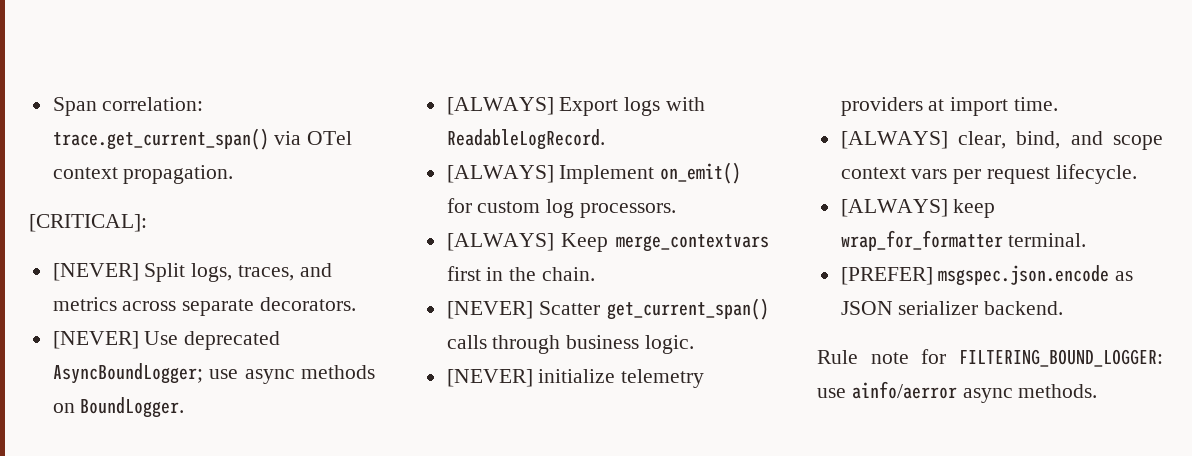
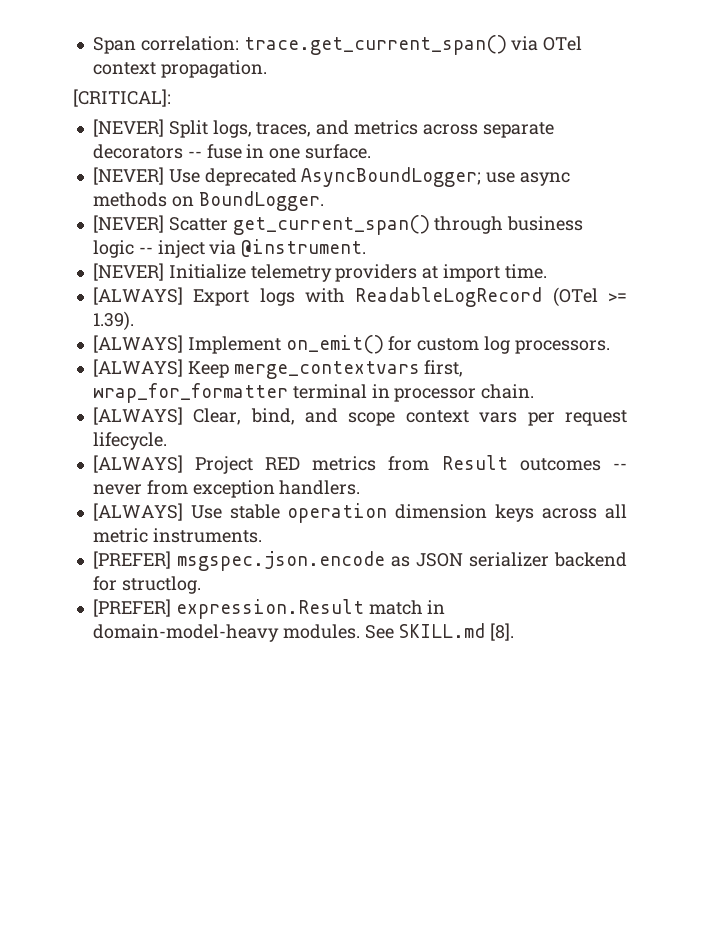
[260,297,357,311] decorators. -> [92,144,372,159] decorators -- fuse in one surface.
(185, 407) none -> [92,215,584,235] [92,239,367,258] [92,263,547,282] // [NEVER] Scatter get_current_span() through business logic -- inject via @instrument. // [NEVER] Initialize telemetry providers at import time.
[446,129,605,150] ReadableLogRecord. -> [355,287,628,307] [92,311,134,331] ReadableLogRecord (OTel >= 1.39).
[446,266,596,281] [446,298,769,320] [446,335,695,354] [446,369,705,388] [840,97,1059,116] [840,131,1006,149] first in the chain. // [NEVER] Scatter get_current_span() calls through business logic. // [NEVER] initialize telemetry providers at import time. // [ALWAYS] clear, -> [424,360,464,377] [92,383,535,403] [92,407,242,425] first, wrap_for_formatter terminal in processor chain. // [ALWAYS] Clear,
[953,199,996,218] [840,230,1087,251] keep wrap_for_formatter terminal. -> [194,455,627,474] [92,480,361,498] [92,503,628,523] [92,528,262,543] Project RED metrics from Result outcomes -- never from exception handlers. // [ALWAYS] Use stable operation dimension keys across all metric instruments.
[984,301,1064,315] [817,349,1163,367] [817,381,1098,403] backend. // Rule note for FILTERING_BOUND_LOGGER: use ainfo/aerror async methods. -> [554,552,628,567] [92,576,201,594] [92,599,446,619] [92,623,515,642] backend for structlog. // [PREFER] expression.Result match in domain-model-heavy modules. See SKILL.md [8].

